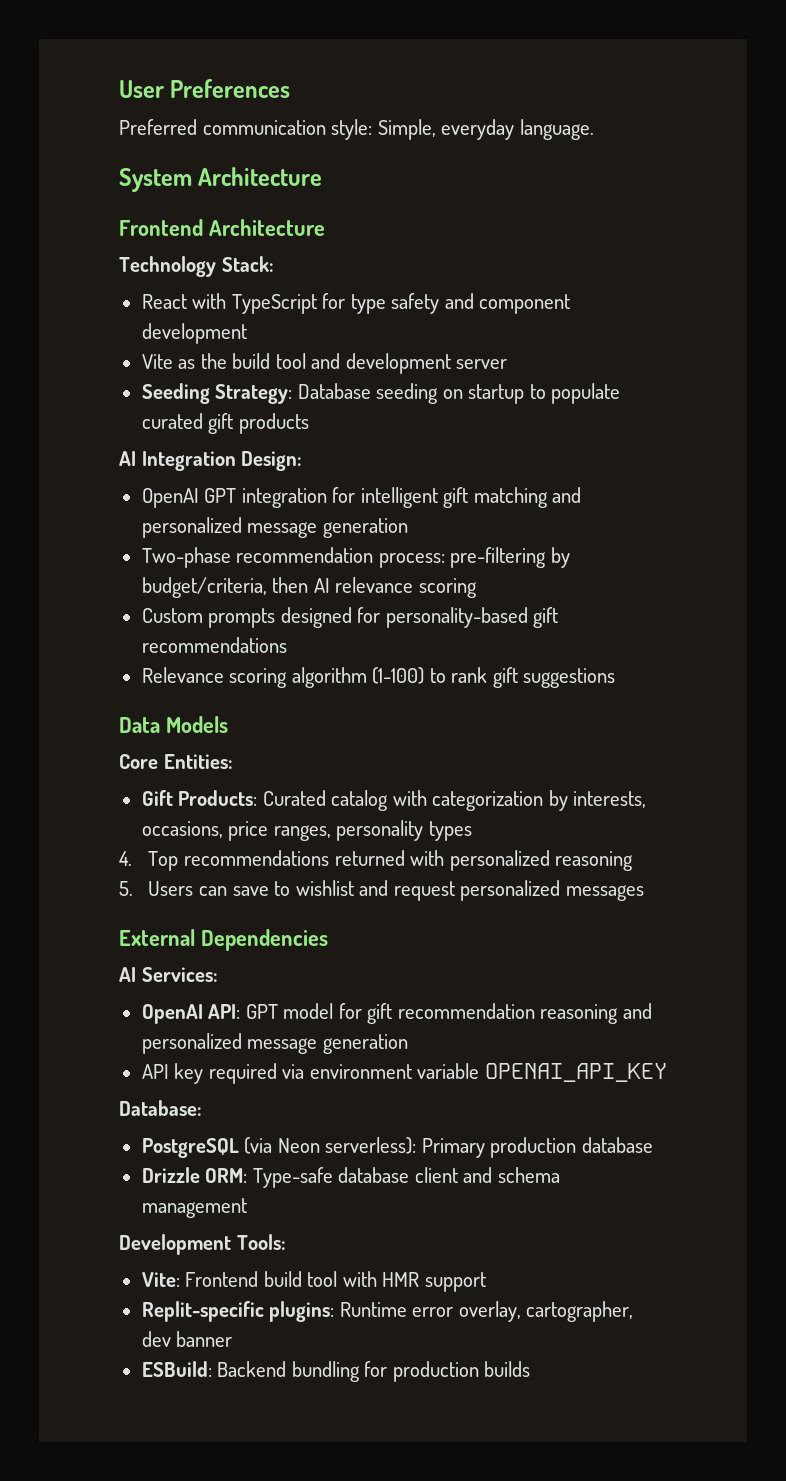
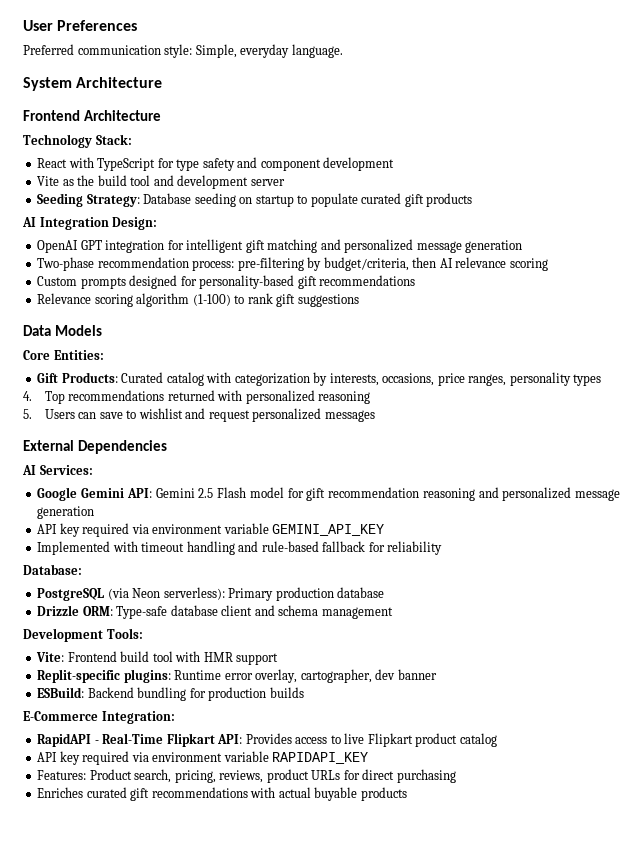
[141,1004,278,1024] OpenAI API: GPT -> [37,487,247,501] Google Gemini API: Gemini 2.5 Flash
[484,1063,667,1082] OPENAI_API_KEY -> [272,524,385,536] [37,541,443,555] GEMINI_API_KEY // Implemented with timeout handling and rule-based fallback for reliability
(531, 1369) none -> [23,711,175,724] [37,733,497,747] [37,751,369,765] [37,769,456,783] [37,787,407,801] // E-Commerce Integration: // RapidAPI - Real-Time Flipkart API: Provides access to live Flipkart product catalog // API key required via environment variable RAPIDAPI_KEY // Features: Product search, pricing, reviews, product URLs for direct purchasing // Enriches curated gift recommendations with actual buyable products

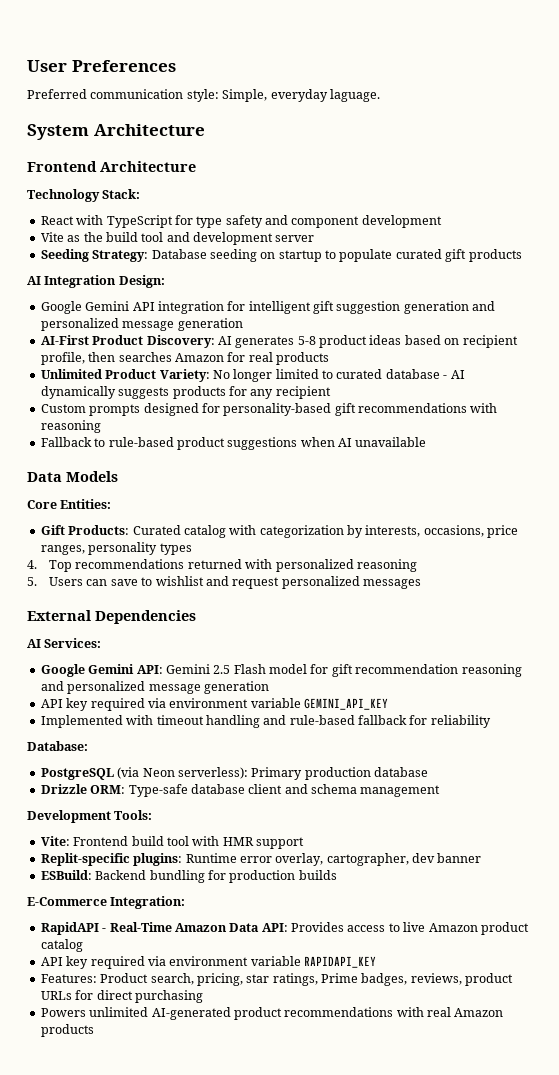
[291,44,343,58] language. -> [329,89,380,102] laguage.
[37,240,102,253] OpenAI GPT -> [40,301,155,314] Google Gemini API
[267,239,523,253] [37,257,548,271] matching and personalized message generation // Two-phase recommendation process: pre-filtering by budget/criteria, then AI relevance scoring -> [336,301,496,314] [40,318,243,331] [40,335,518,348] [40,352,329,365] [40,369,465,382] [40,386,331,399] suggestion generation and personalized message generation // AI-First Product Discovery: AI generates 5-8 product ideas based on recipient profile, then searches Amazon for real products // Unlimited Product Variety: No longer limited to curated database - AI dynamically suggests products for any recipient
[37,293,359,307] // Relevance scoring algorithm (1-100) to rank gift suggestions -> [470,403,498,413] [40,420,101,433] [40,437,427,450] with reasoning // Fallback to rule-based product suggestions when AI unavailable
[166,733,215,747] Flipkart -> [174,923,260,932] Amazon Data
[367,733,413,747] Flipkart -> [428,923,478,932] Amazon
(216, 776) none -> [246,973,408,986] star ratings, Prime badges,
[37,787,358,801] Enriches curated gift recommendations with actual buyable -> [40,1007,504,1020] Powers unlimited AI-generated product recommendations with real Amazon

